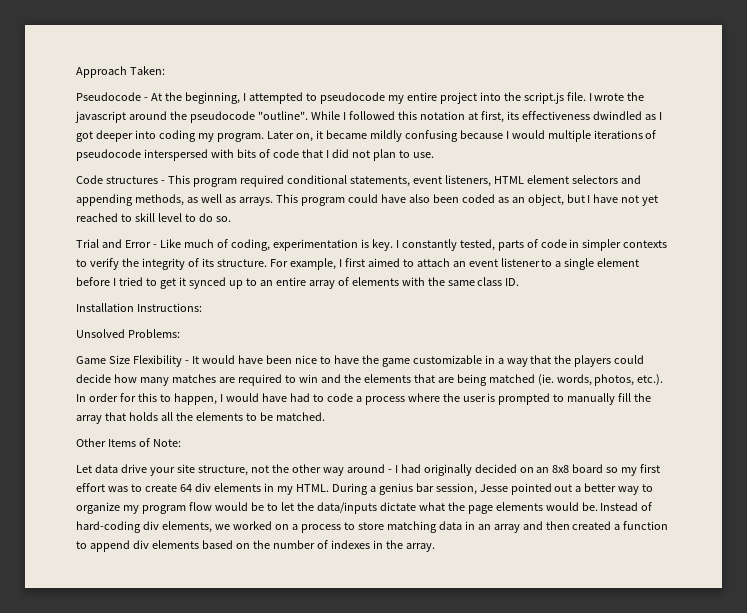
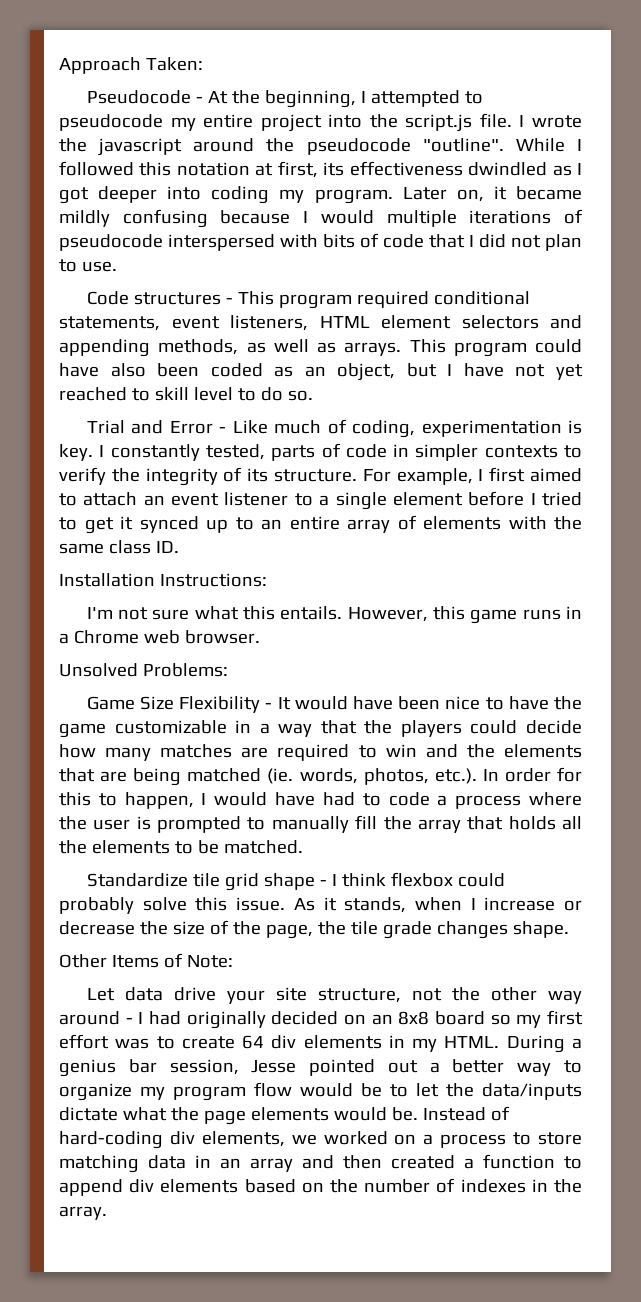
(202, 307) none -> [86,606,582,624] [59,630,260,644] // I'm not sure what this entails. However, this game runs in a Chrome web browser.
(325, 416) none -> [86,872,505,891] [59,897,582,914] [59,920,569,939] // Standardize tile grid shape - I think flexbox could probably solve this issue. As it stands, when I increase or decrease the size of the page, the tile grade changes shape.

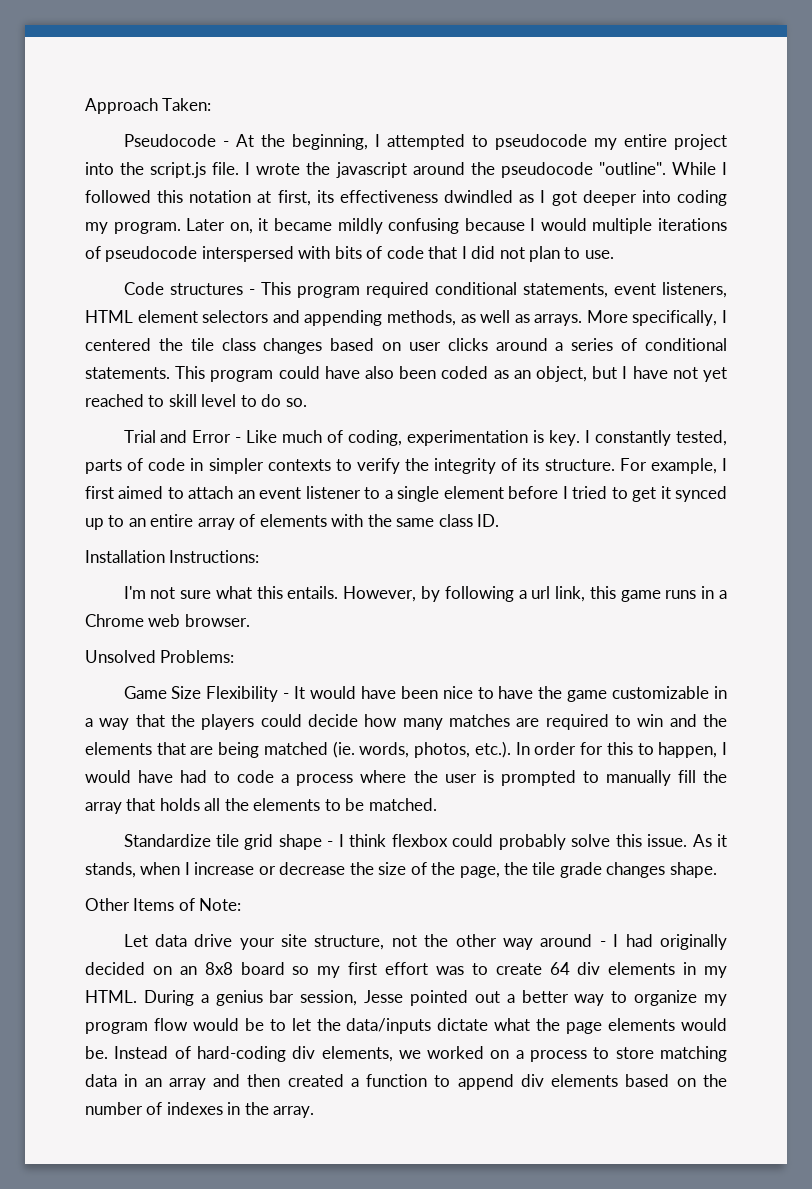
(402, 349) none -> [586,310,727,326] [85,338,727,354] [85,367,170,379] More specifically, I centered the tile class changes based on user clicks around a series of conditional statements.
(428, 614) none -> [420,586,586,602] by following a url link,

